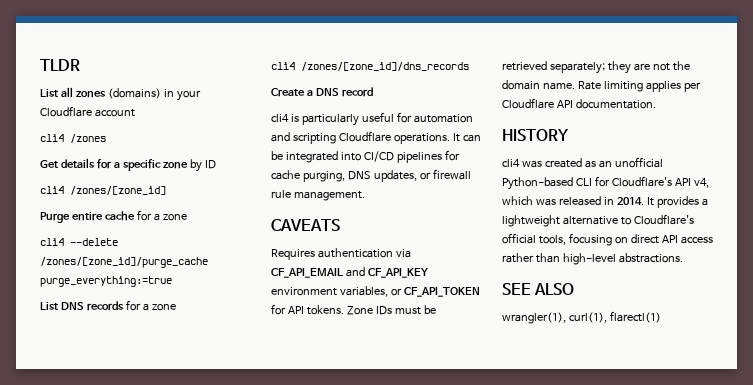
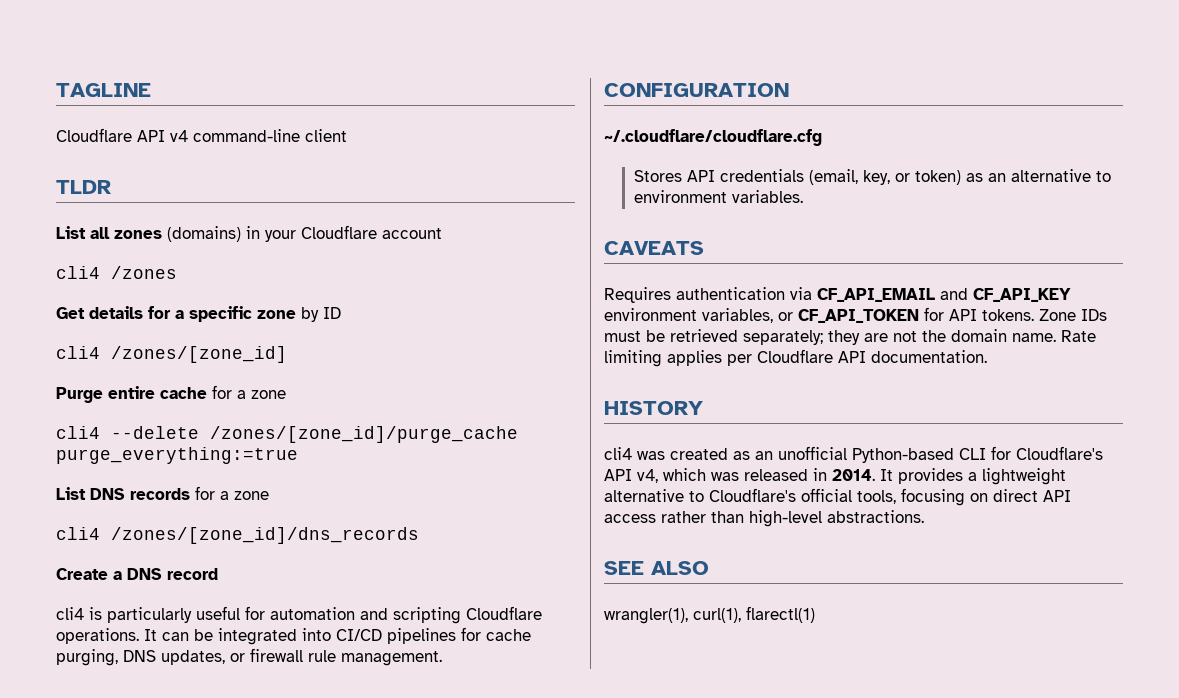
(40, 65) none -> [56,83,151,97] [56,128,347,142] TAGLINE // Cloudflare API v4 command-line client //
(365, 196) none -> [604,83,789,97] [604,129,822,146] [634,169,1112,185] [634,190,804,203] // CONFIGURATION // ~/.cloudflare/cloudflare.cfg // Stores API credentials (email, key, or token) as an alternative to environment variables.

